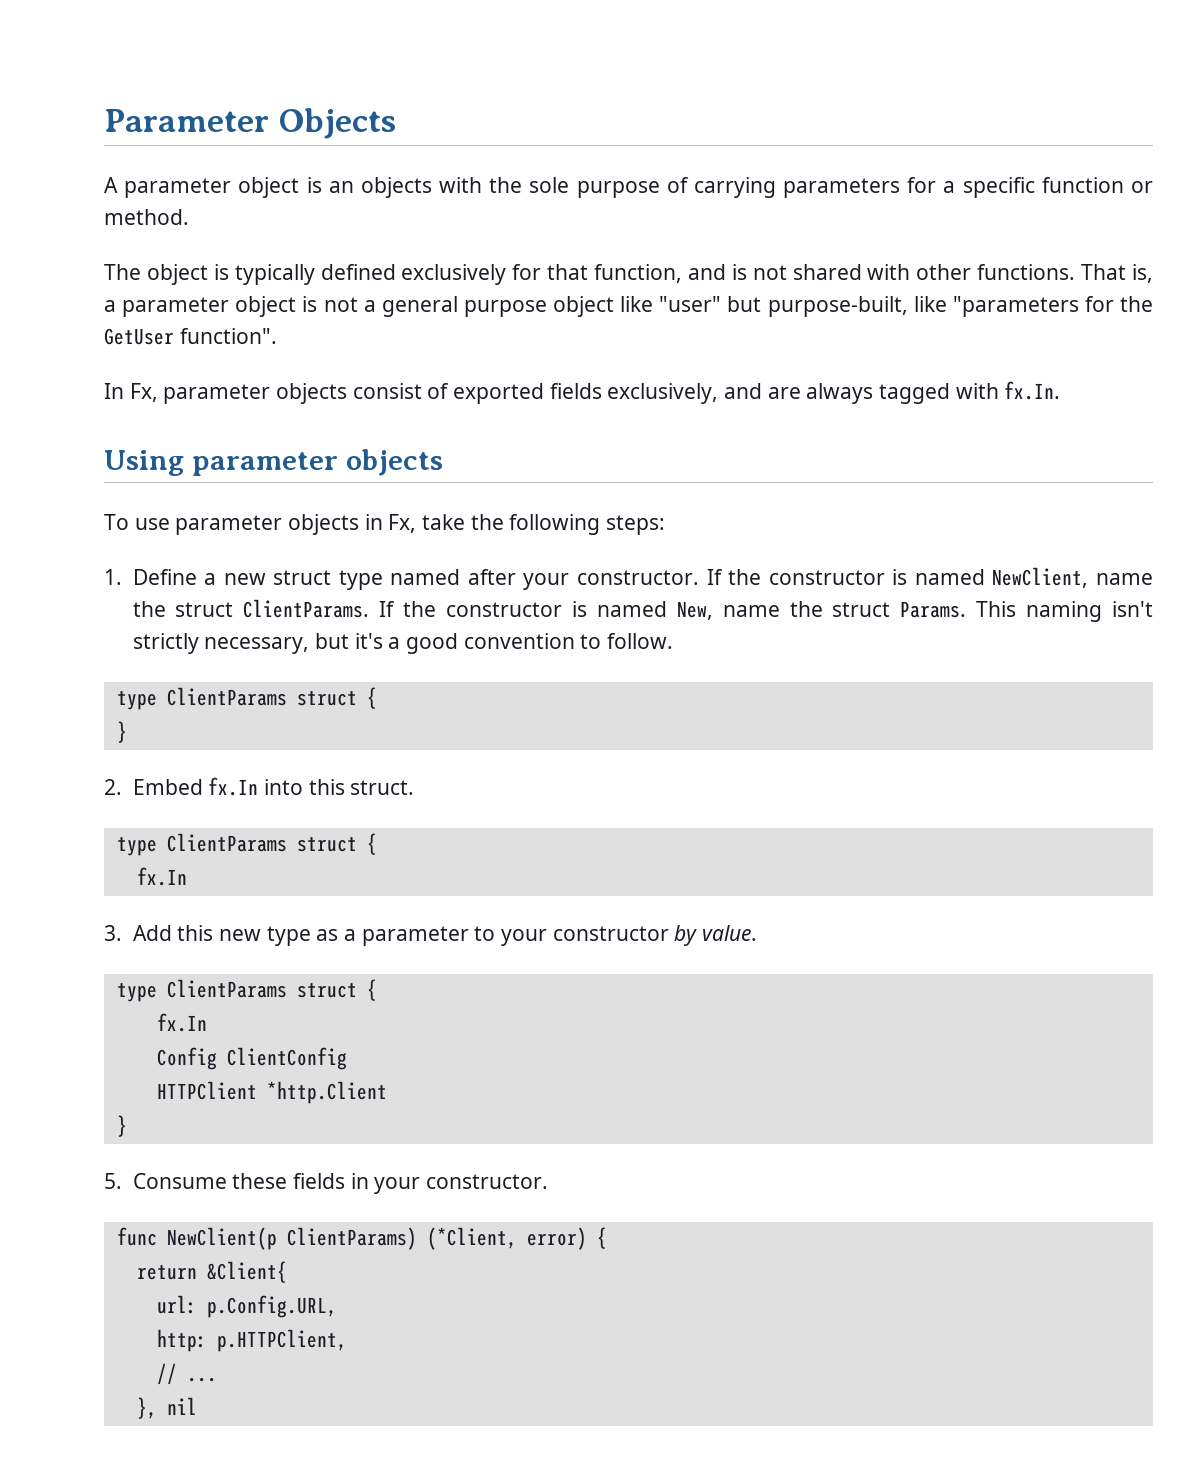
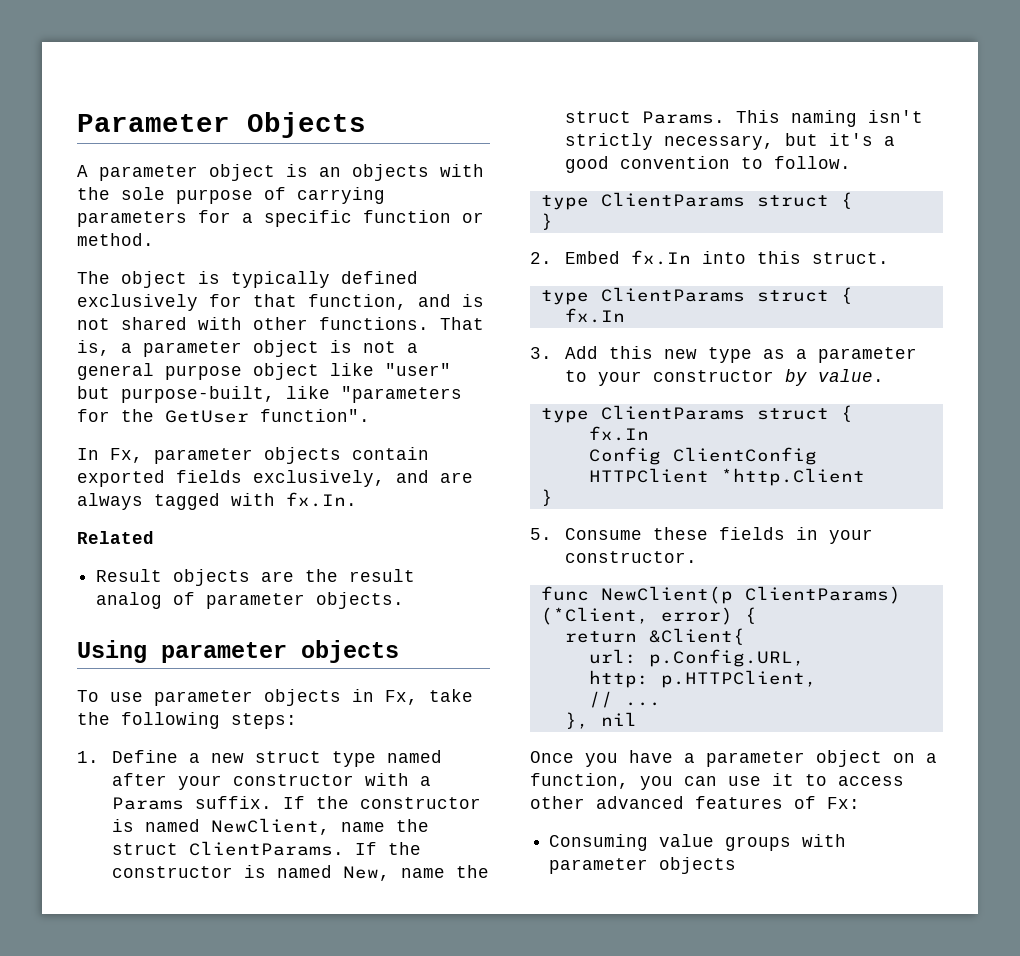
[352,383,450,399] consist of -> [352,447,429,460] contain
(1061, 390) none -> [77,531,154,544] [96,569,416,586] [96,592,405,609] // Related // Result objects are the result analog of parameter objects.
[577,570,700,585] constructor. -> [232,773,431,786] [111,796,272,810] constructor with a Params suffix.
(197, 1406) none -> [530,750,937,767] [530,773,904,790] [530,796,860,809] [549,834,847,851] [549,857,737,874] // Once you have a parameter object on a function, you can use it to access other advanced features of Fx: // Consuming value groups with parameter objects

